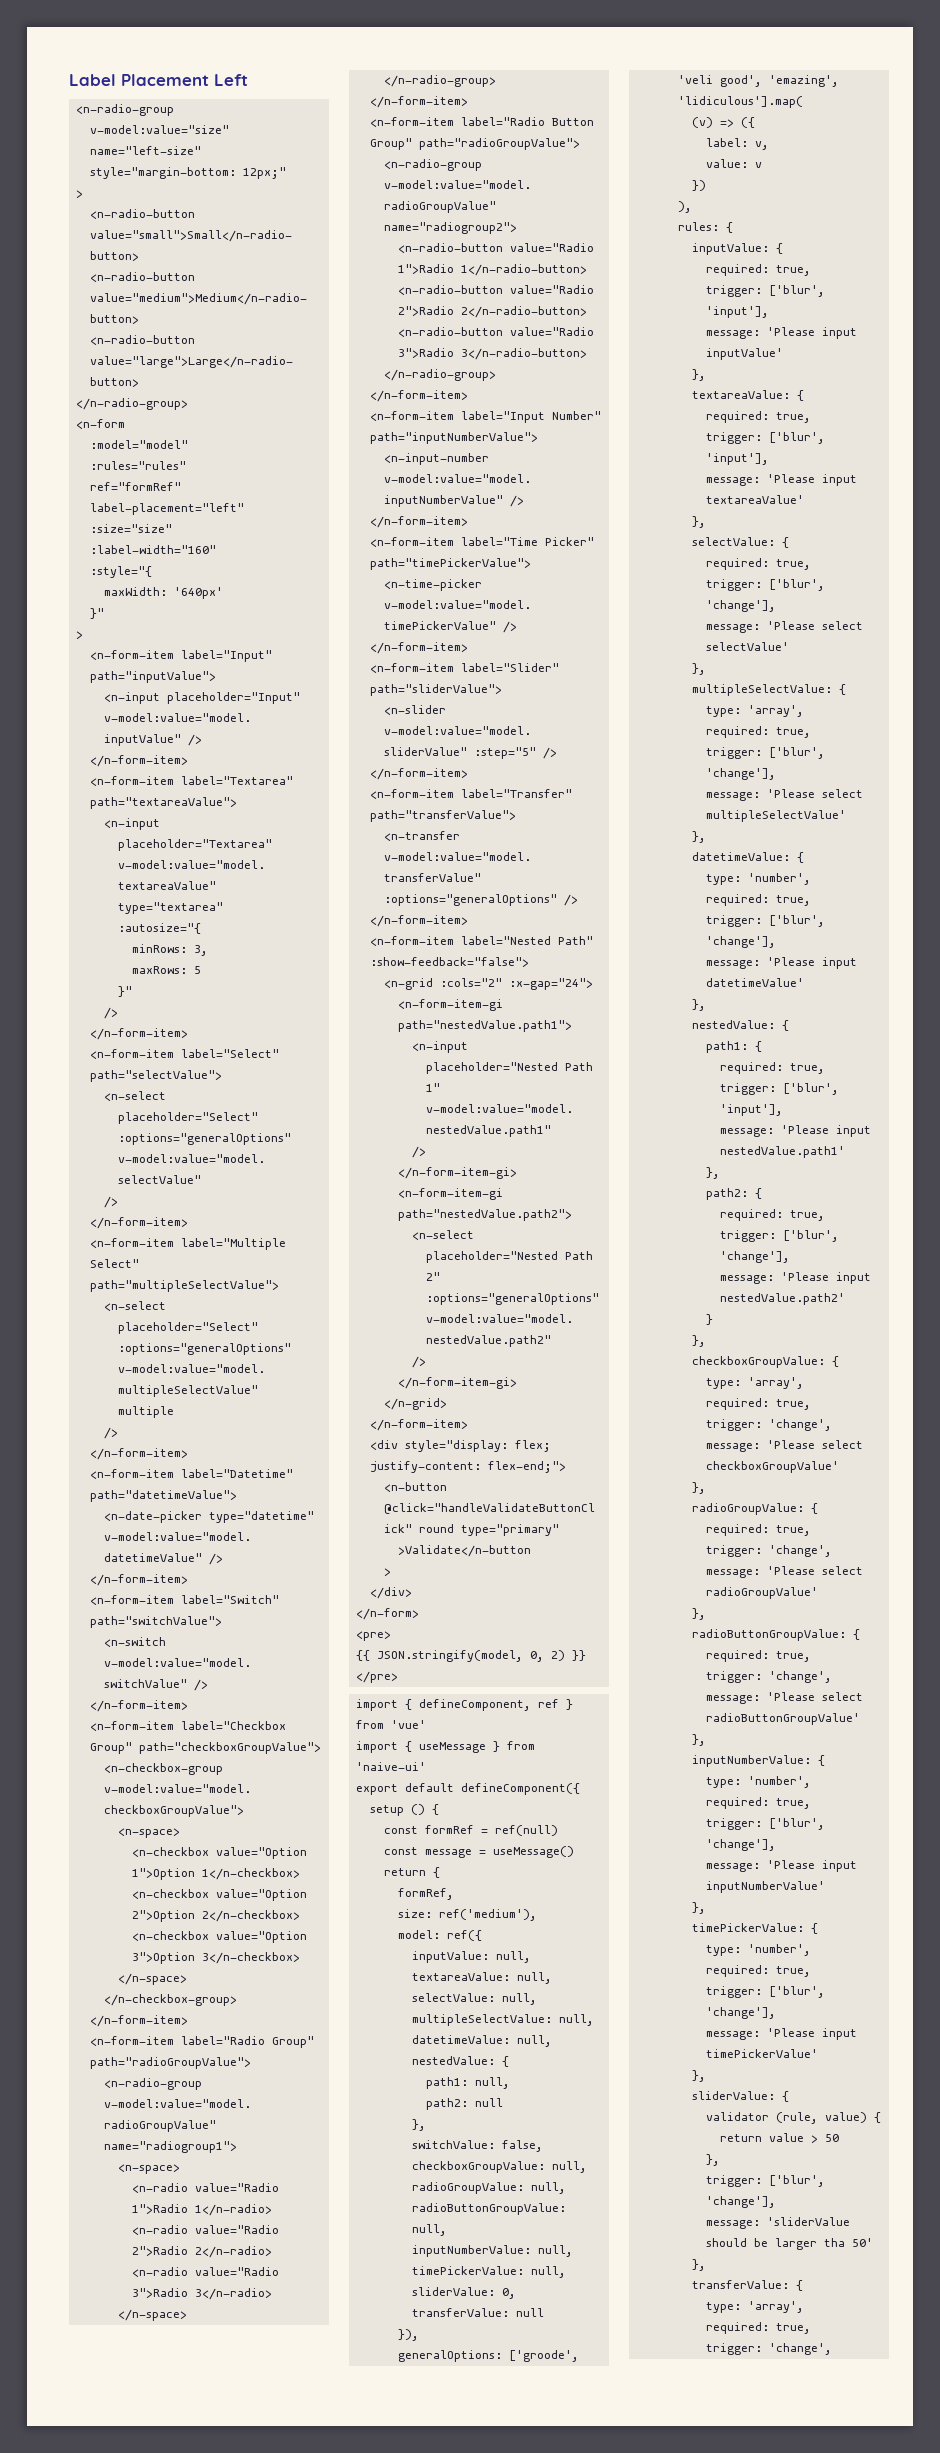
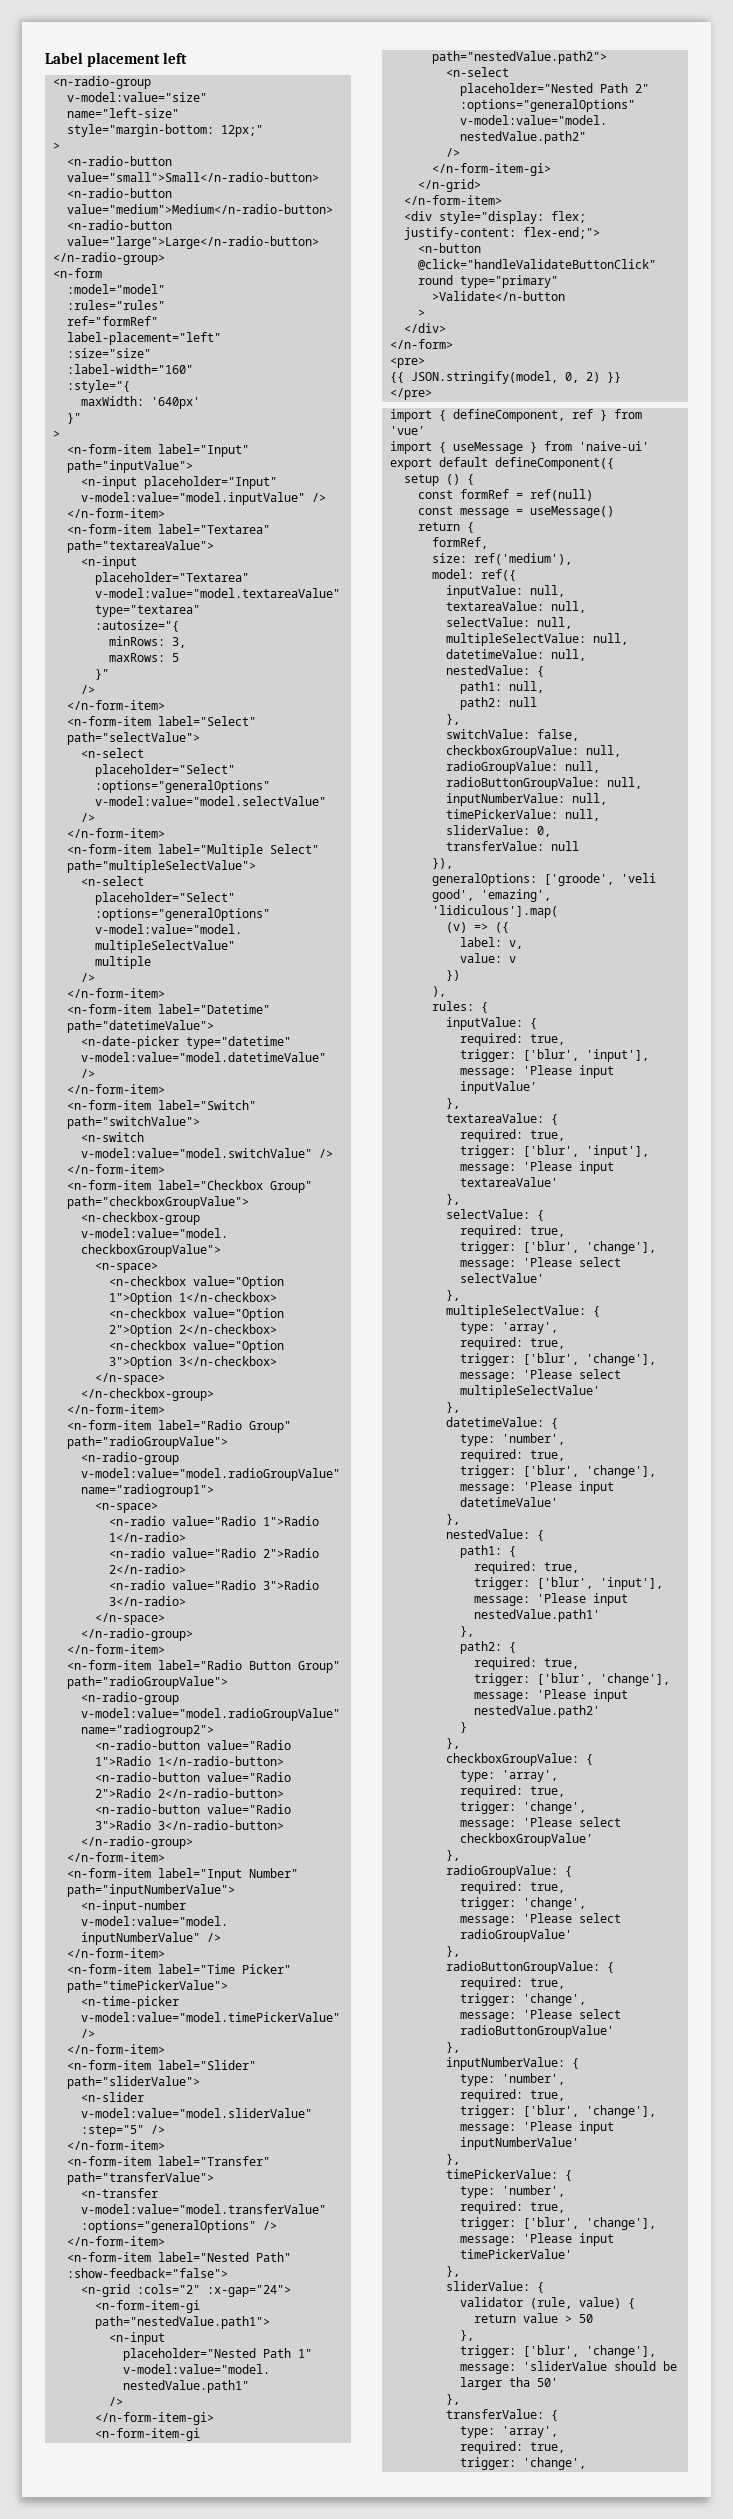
[121,74,248,86] Placement Left -> [86,52,187,67] placement left

